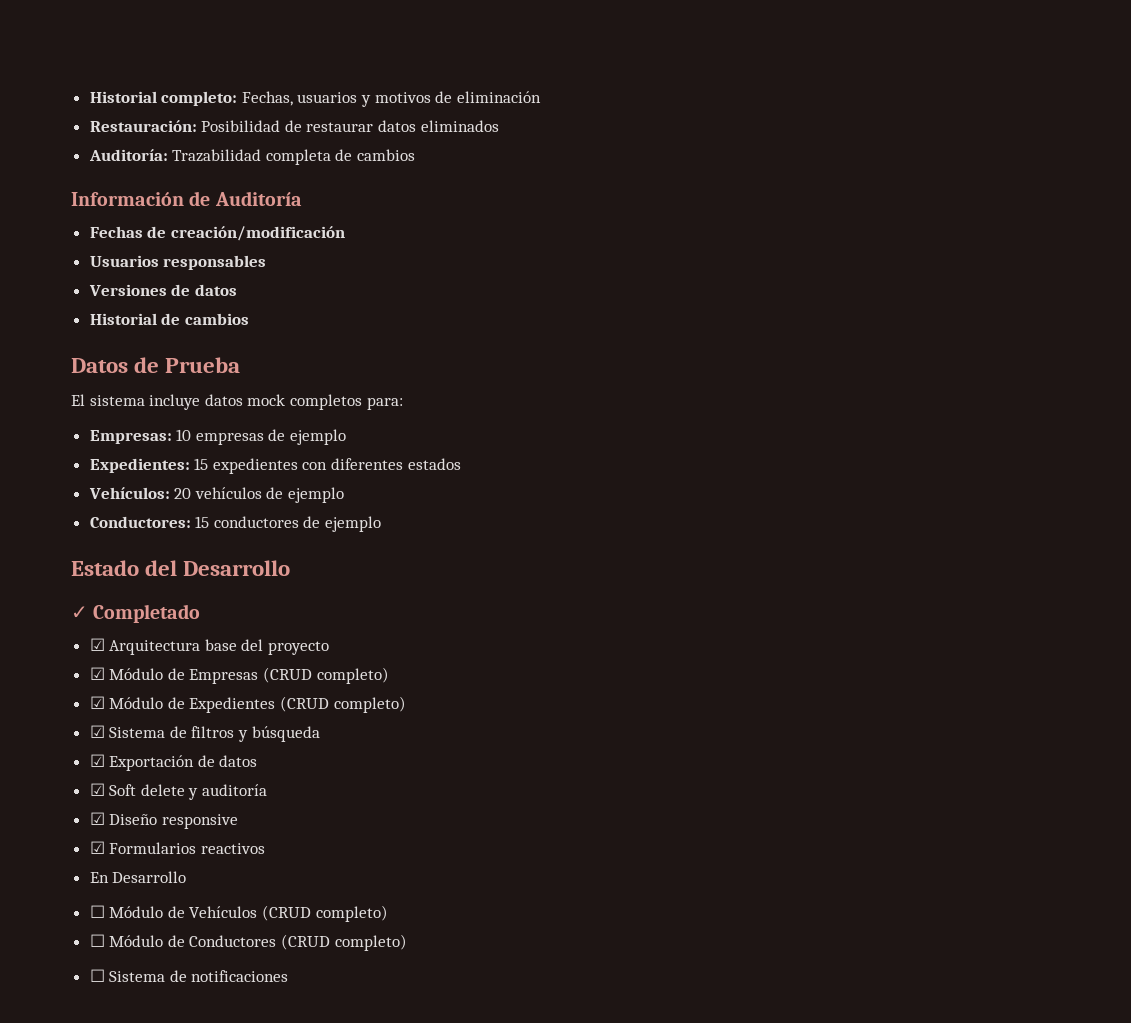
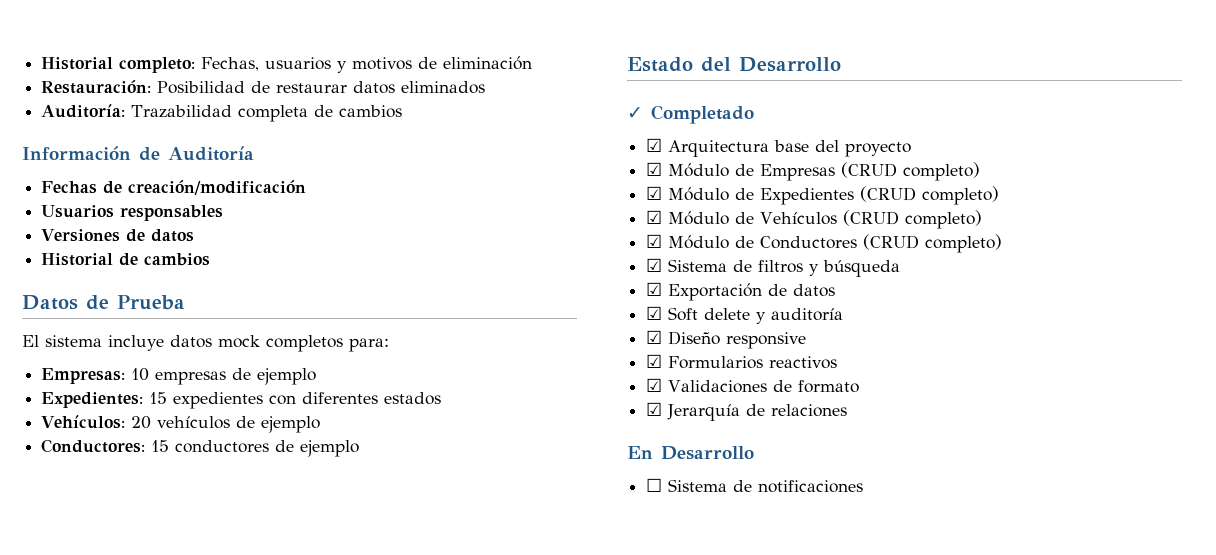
(406, 704) none -> [646,210,983,229] [646,234,1003,253] // ☑ Módulo de Vehículos (CRUD completo) // ☑ Módulo de Conductores (CRUD completo)
[89,871,187,883] [89,905,388,922] [89,934,407,951] En Desarrollo // ☐ Módulo de Vehículos (CRUD completo) // ☐ Módulo de Conductores (CRUD completo) -> [646,378,860,393] [646,402,848,421] [627,446,754,460] ☑ Validaciones de formato // ☑ Jerarquía de relaciones // En Desarrollo

